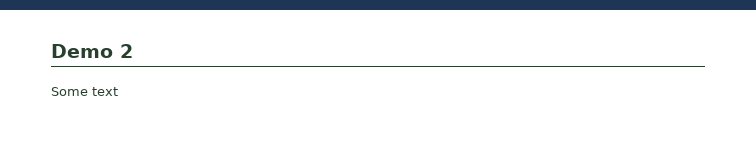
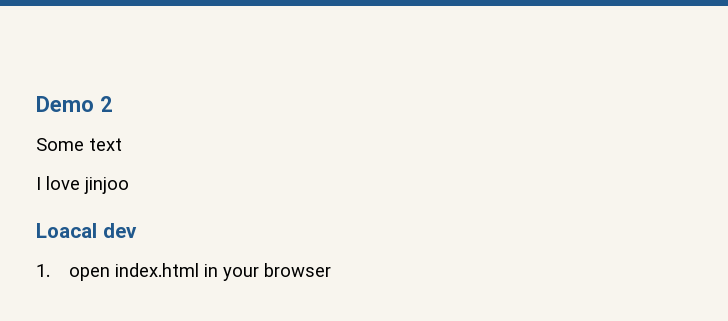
(118, 91) none -> [36,176,129,194] [36,223,137,238] [36,263,331,281] // I love jinjoo // Loacal dev // 1. open index.html in your browser

